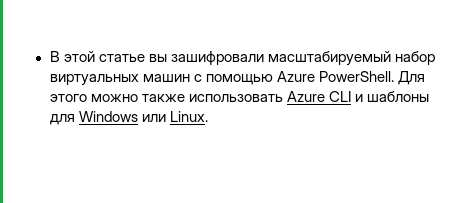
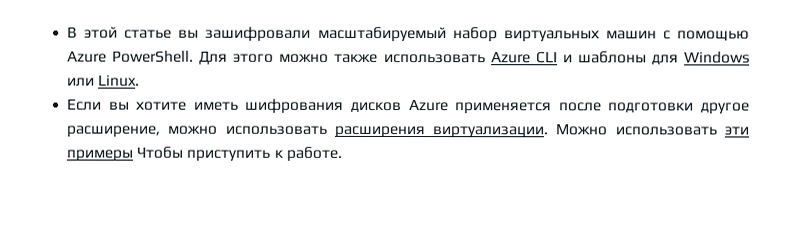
(208, 116) none -> [67,98,751,115] [66,123,749,139] [66,146,342,162] // Если вы хотите иметь шифрования дисков Azure применяется после подготовки другое расширение, можно использовать расширения виртуализации. Можно использовать эти примеры Чтобы приступить к работе.

